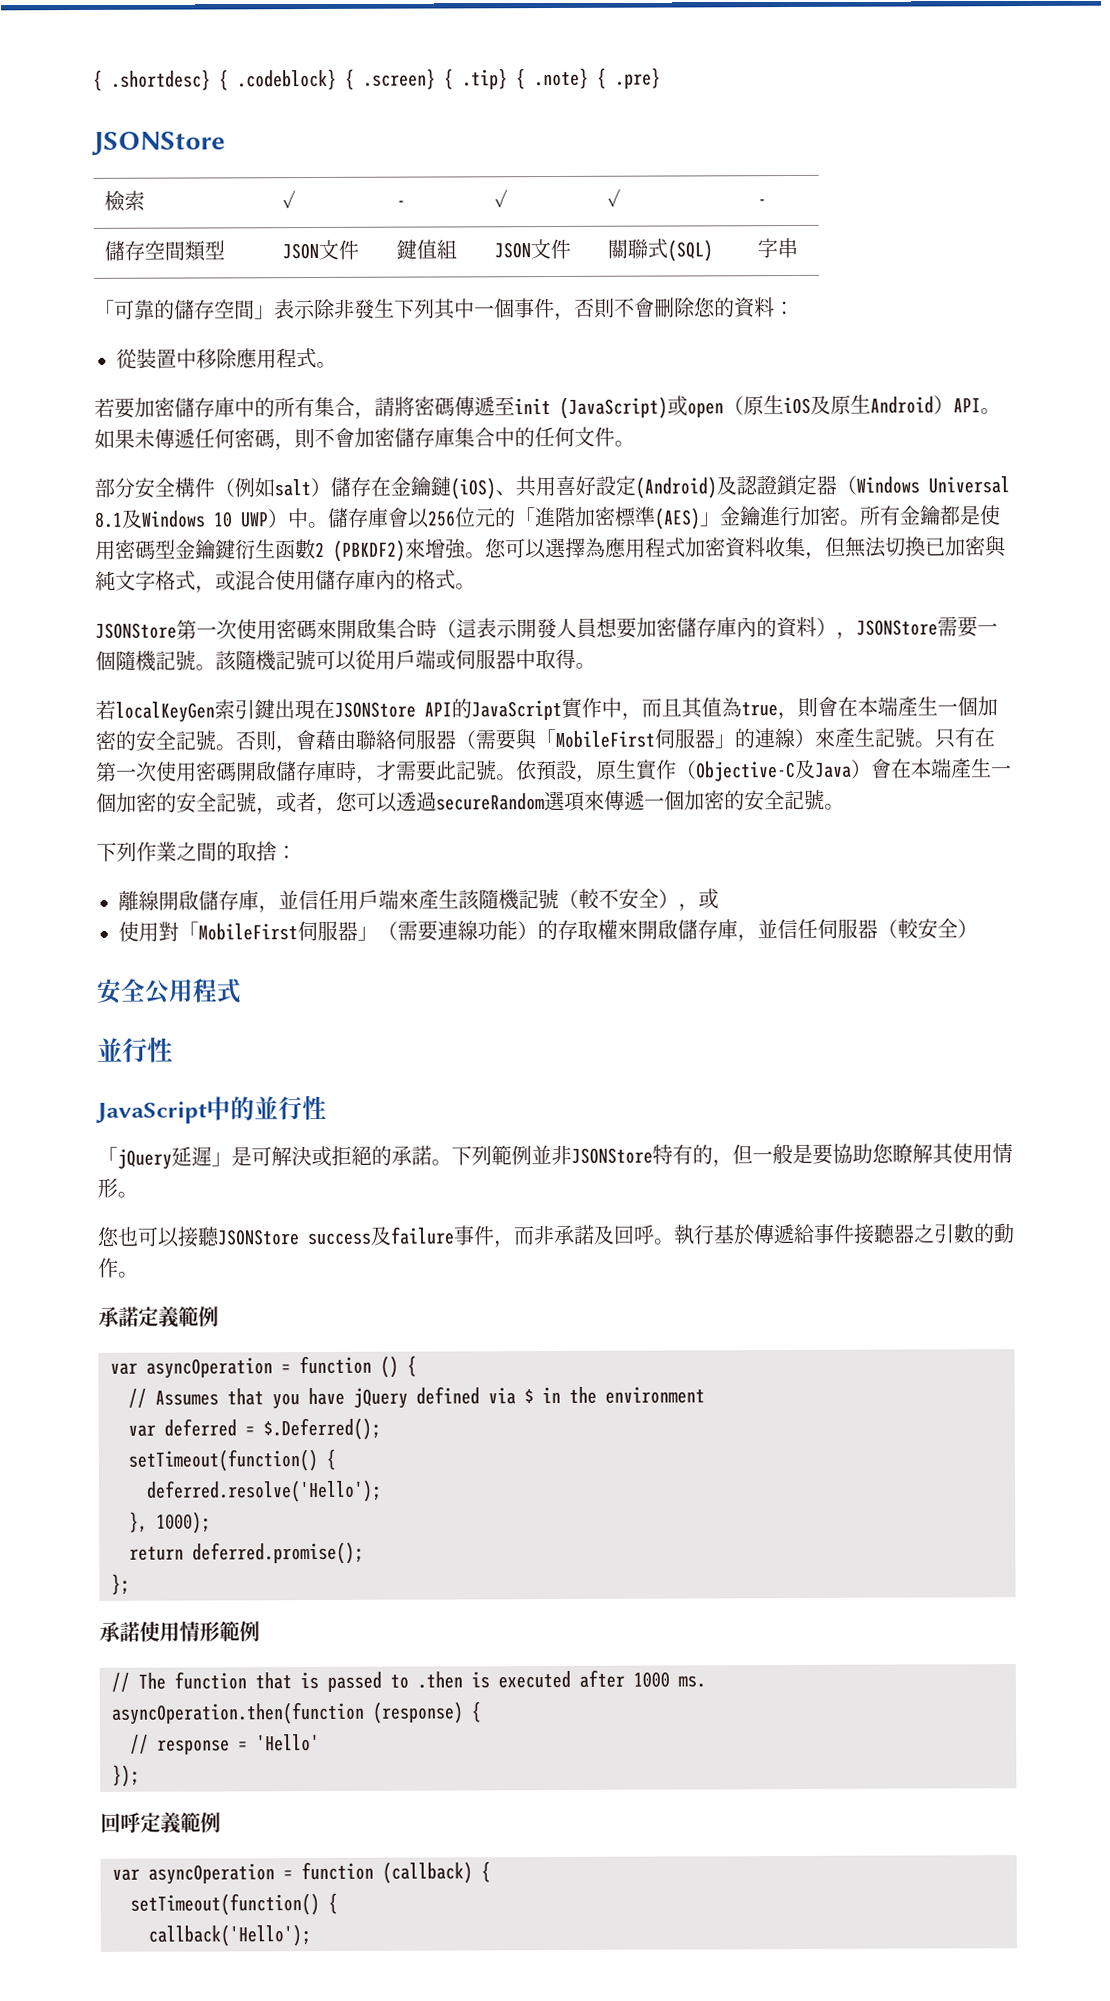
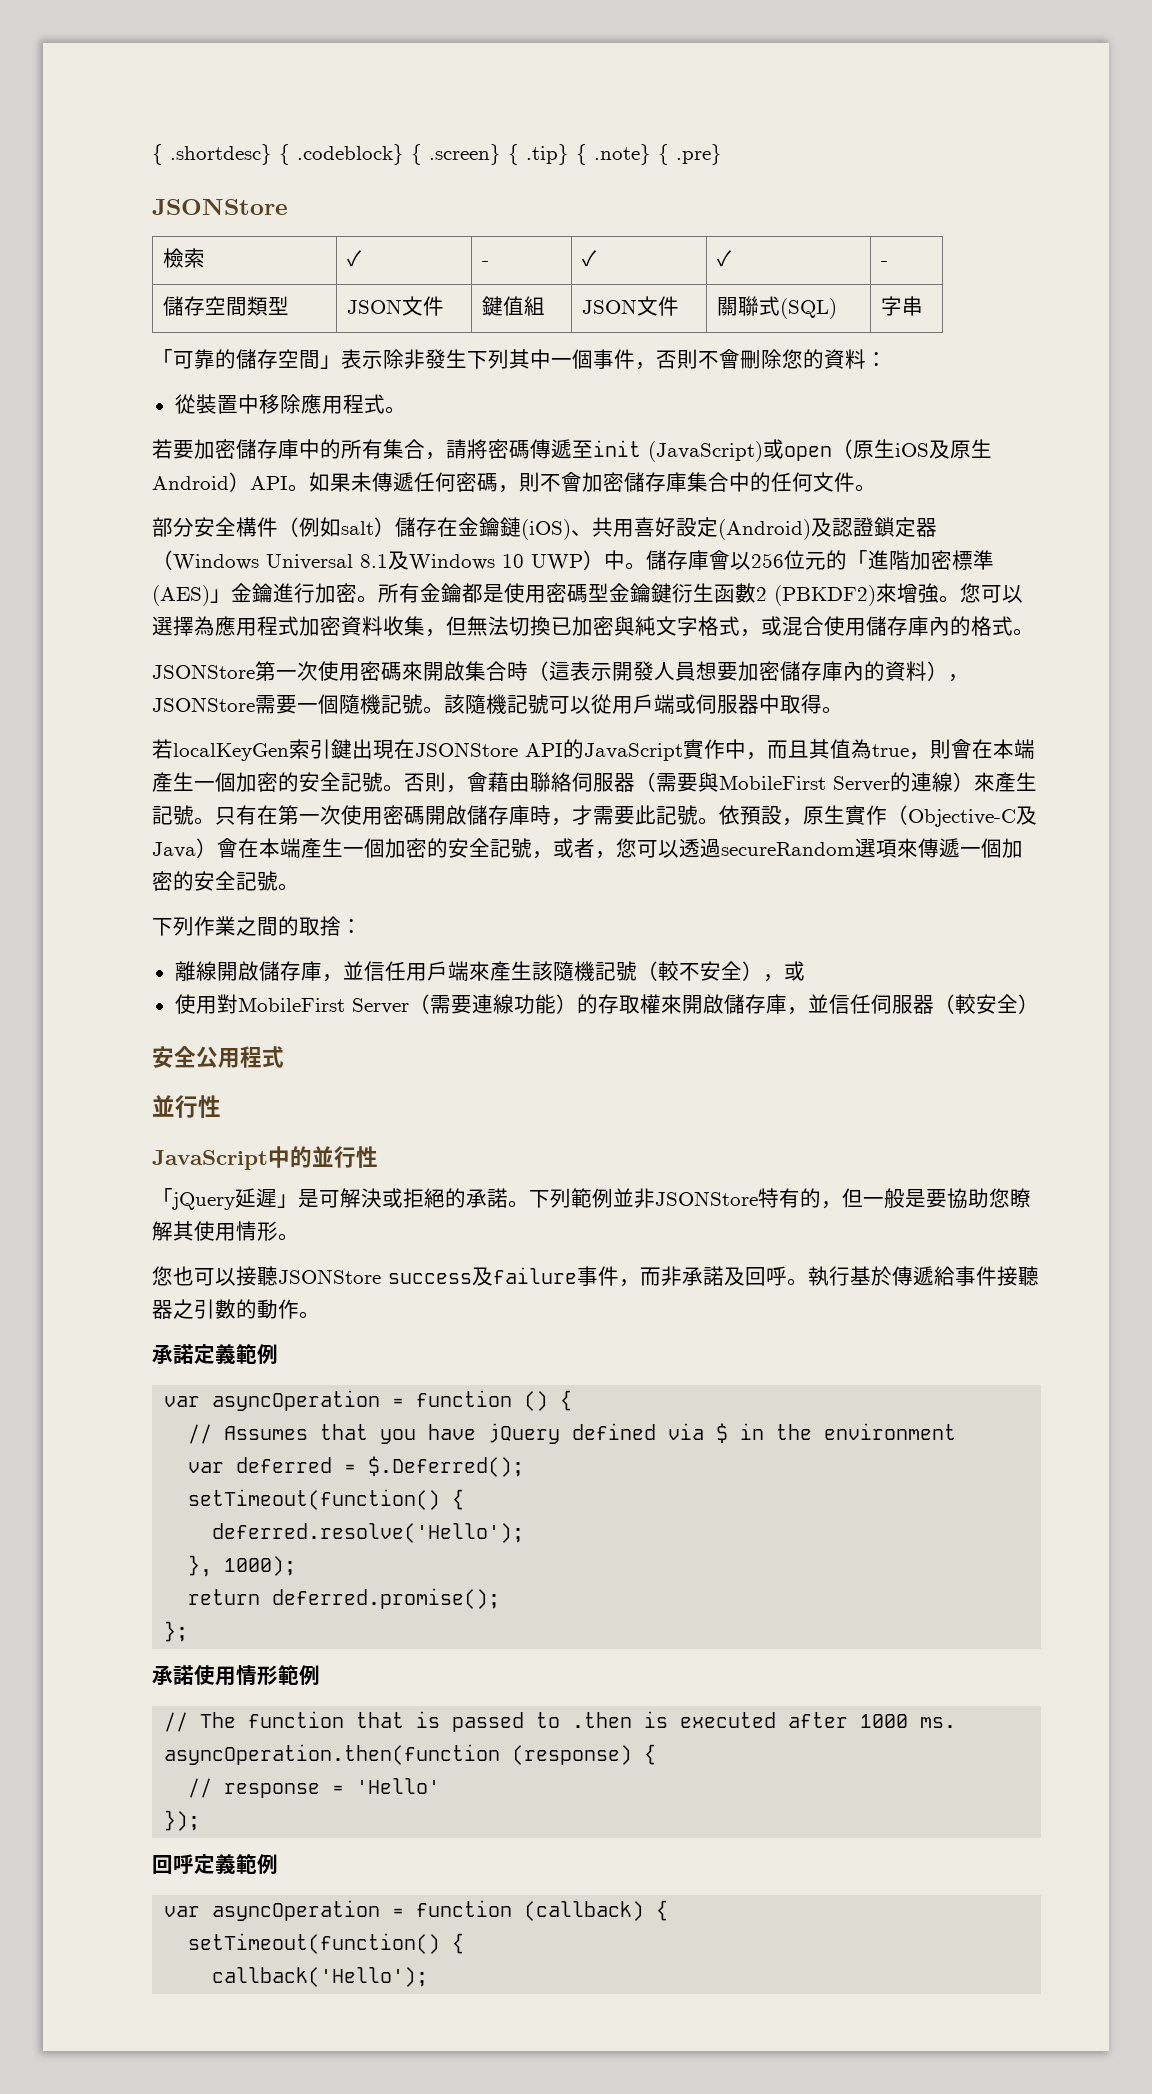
[535,728,735,749] 「MobileFirst伺服器」 -> [719,775,890,792] MobileFirst Server
[178,920,378,942] 「MobileFirst伺服器」 -> [237,997,409,1014] MobileFirst Server

